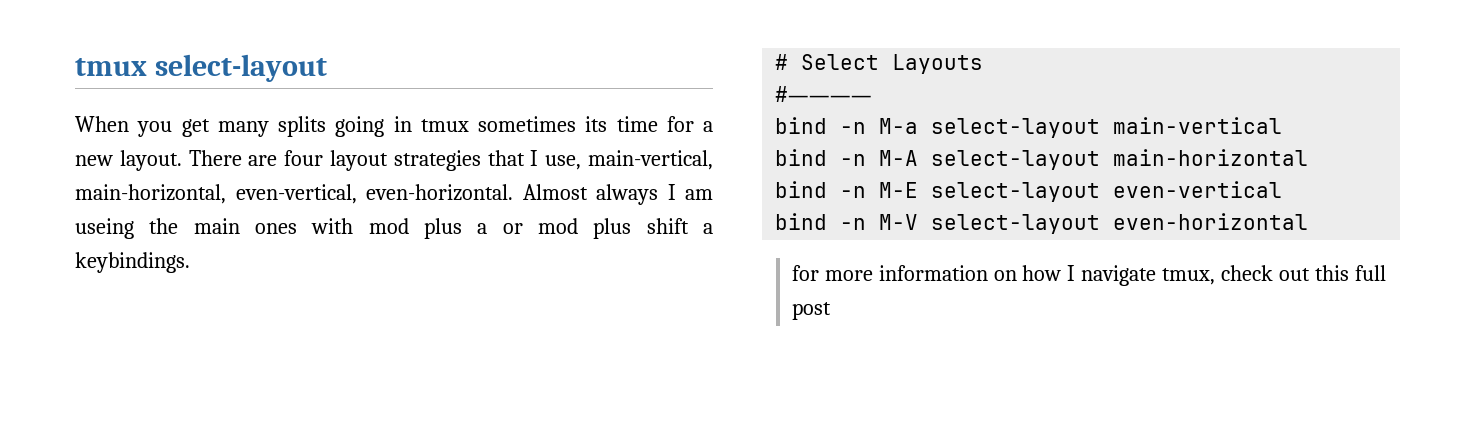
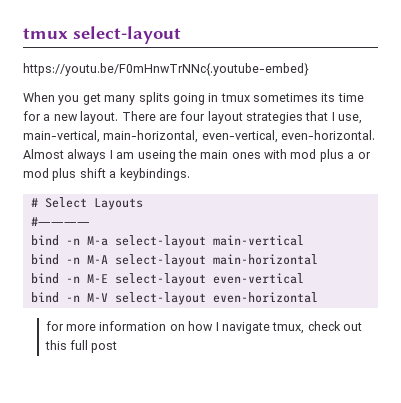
(328, 68) none -> [23,63,309,76] // https://youtu.be/F0mHnwTrNNc{.youtube-embed}

